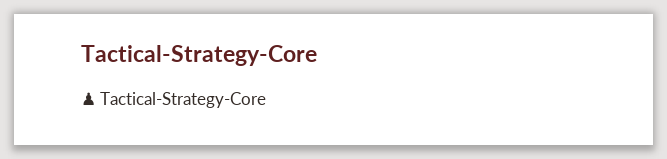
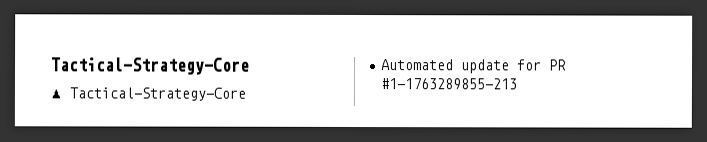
(267, 100) none -> [381,59,568,74] [380,78,518,90] // Automated update for PR #1-1763289855-213

